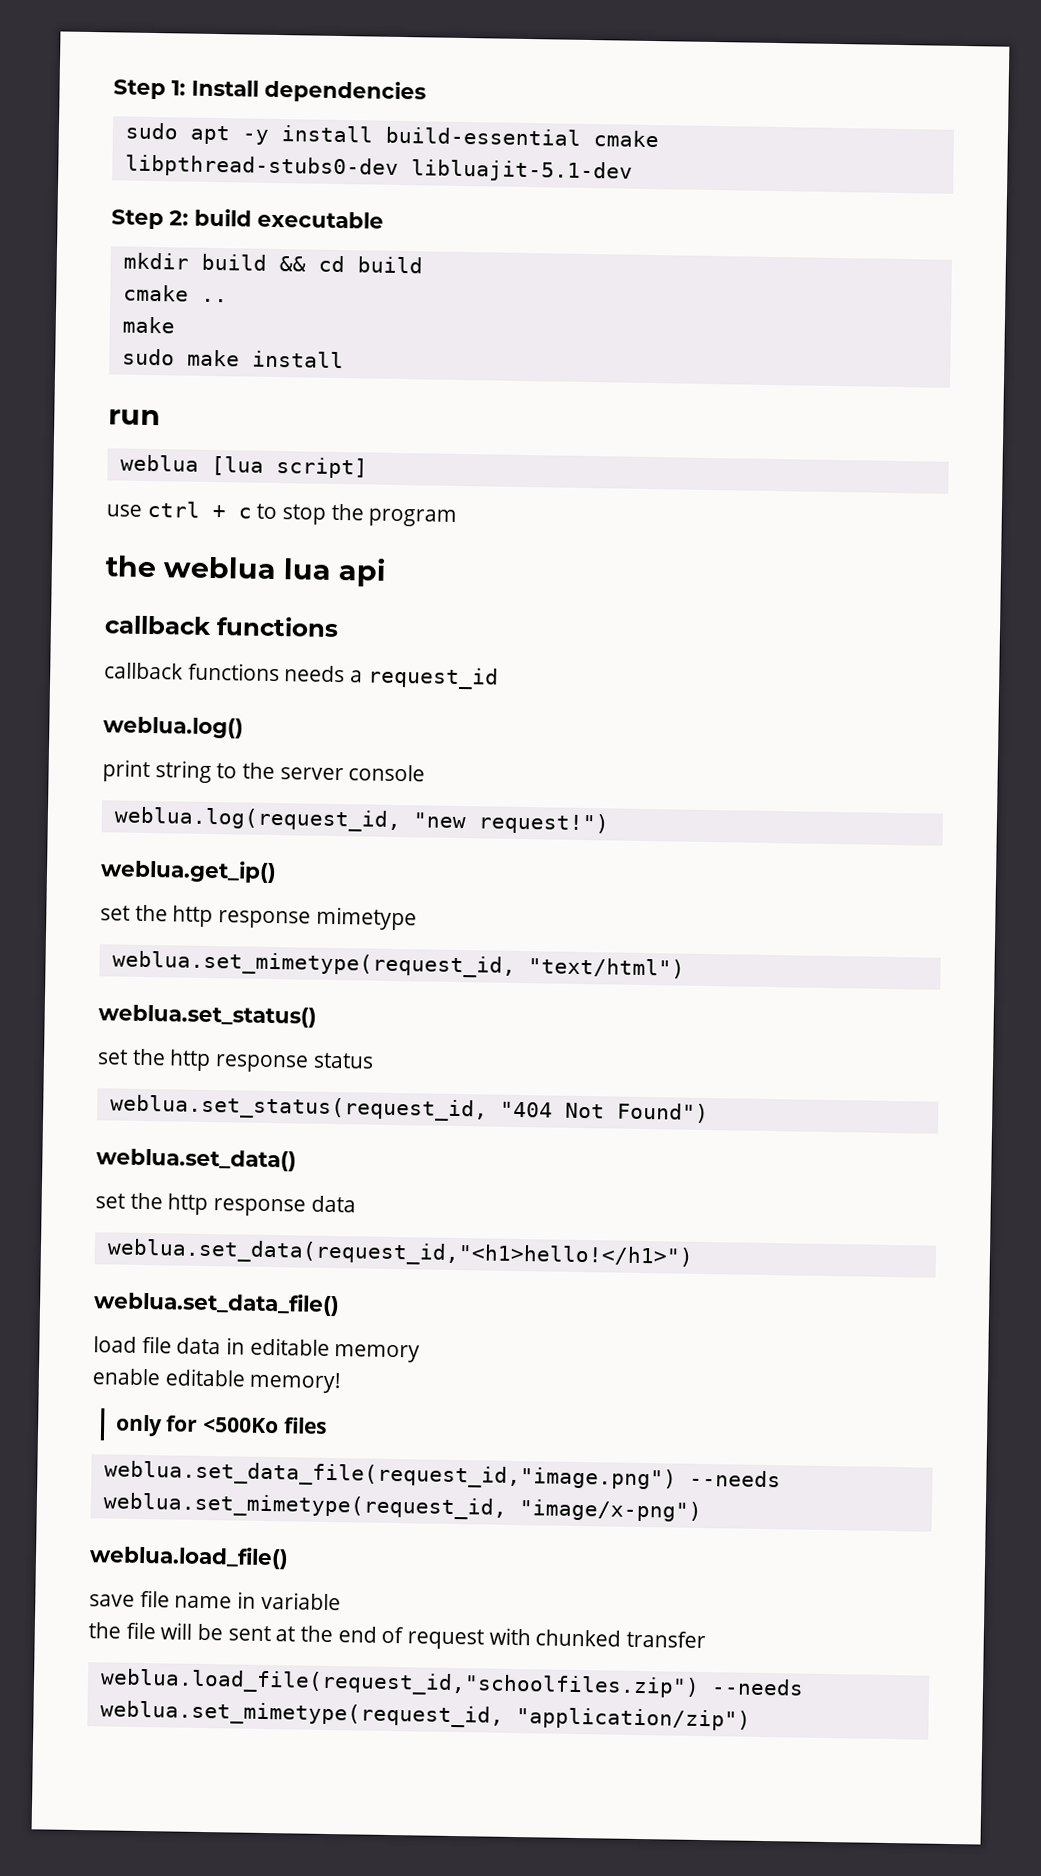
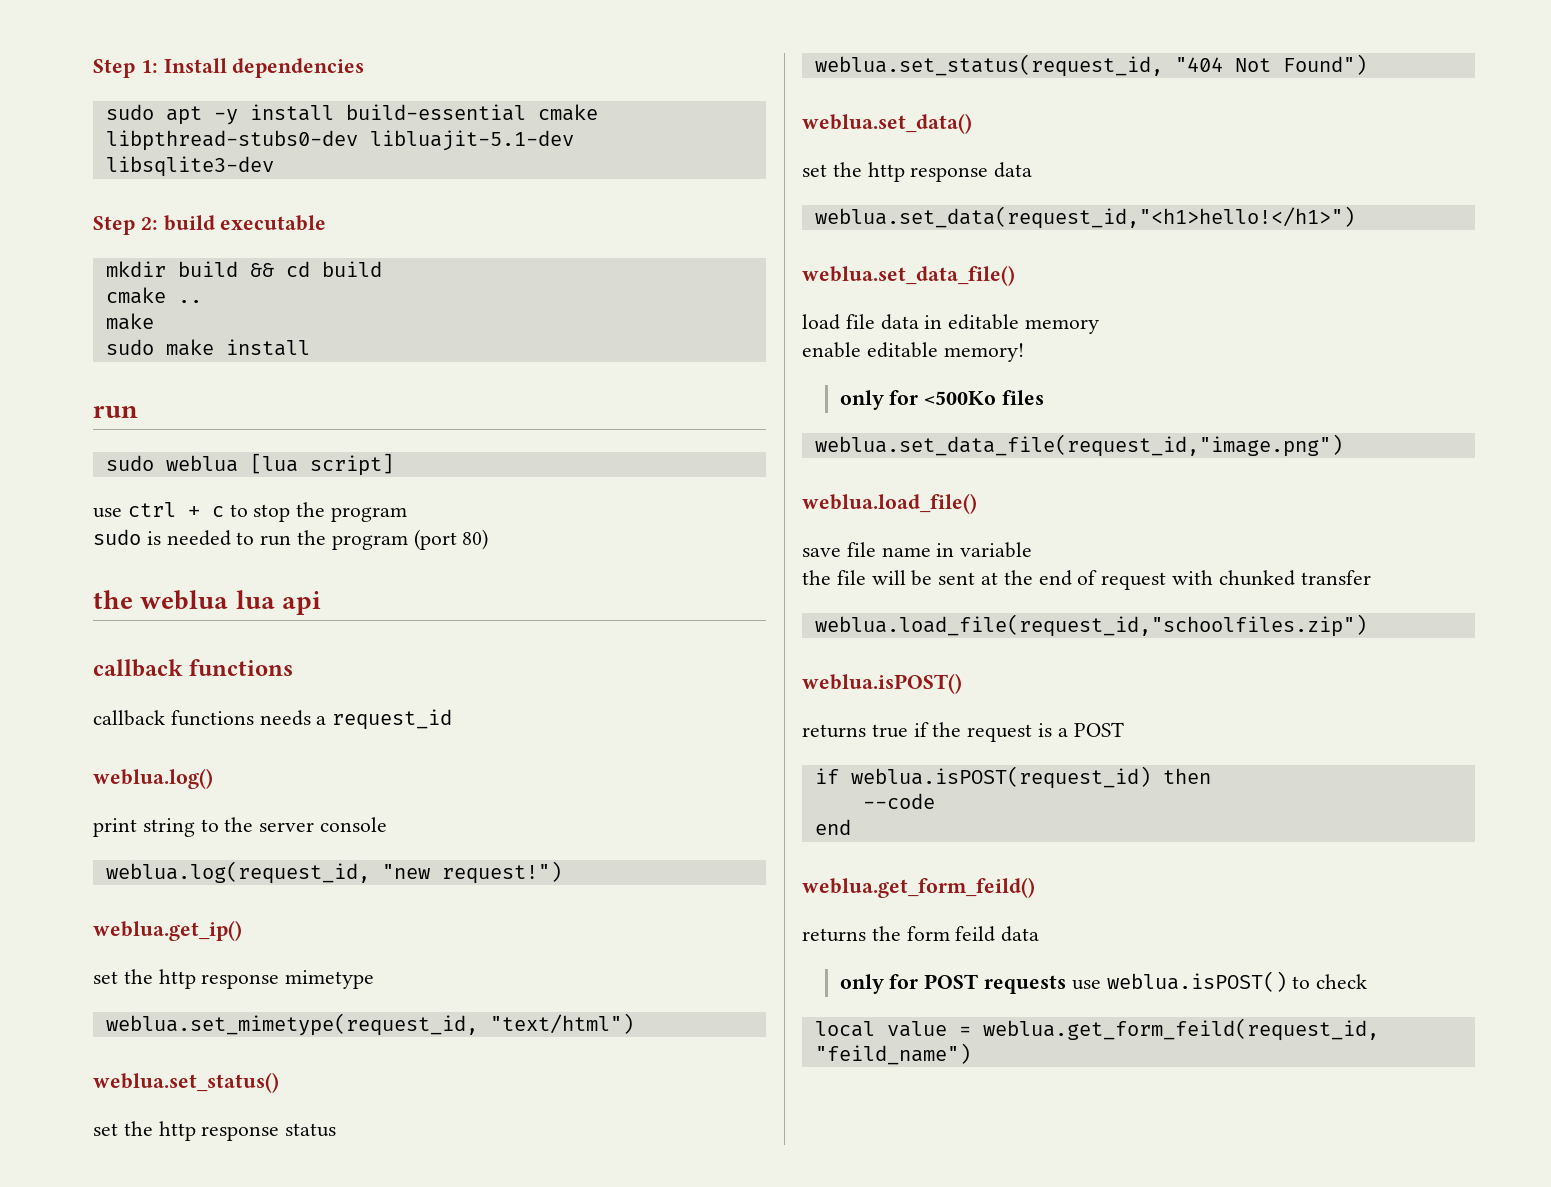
(633, 171) none -> [105,156,274,177] libsqlite3-dev
(161, 417) none -> [105,455,154,471] sudo
(458, 517) none -> [93,529,489,550] // sudo is needed to run the program (port 80)
[688,1469,781,1488] [102,1492,702,1522] --needs weblua.set_mimetype(request_id, "image/x-png") -> (1343, 445) none
[710,1678,804,1696] [99,1700,751,1731] --needs weblua.set_mimetype(request_id, "application/zip") -> [802,673,962,694] [802,722,1124,742] [814,766,1211,789] [862,793,935,809] [814,819,851,835] [802,877,1035,898] [802,926,1040,942] [839,971,1368,994] [814,1018,1379,1041] [814,1043,971,1065] // weblua.isPOST() // returns true if the request is a POST // if weblua.isPOST(request_id) then // --code // end // weblua.get_form_feild() // returns the form feild data // only for POST requests use weblua.isPOST() to check // local value = weblua.get_form_feild(request_id, "feild_name")

